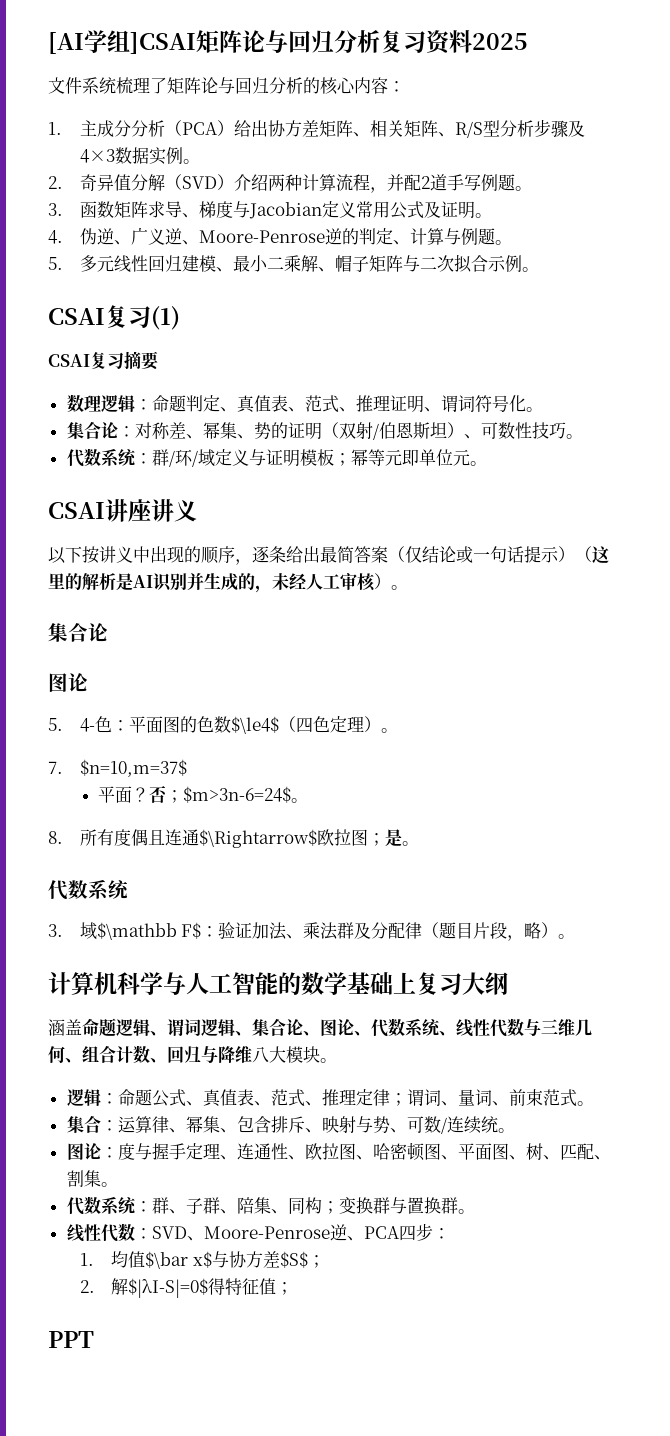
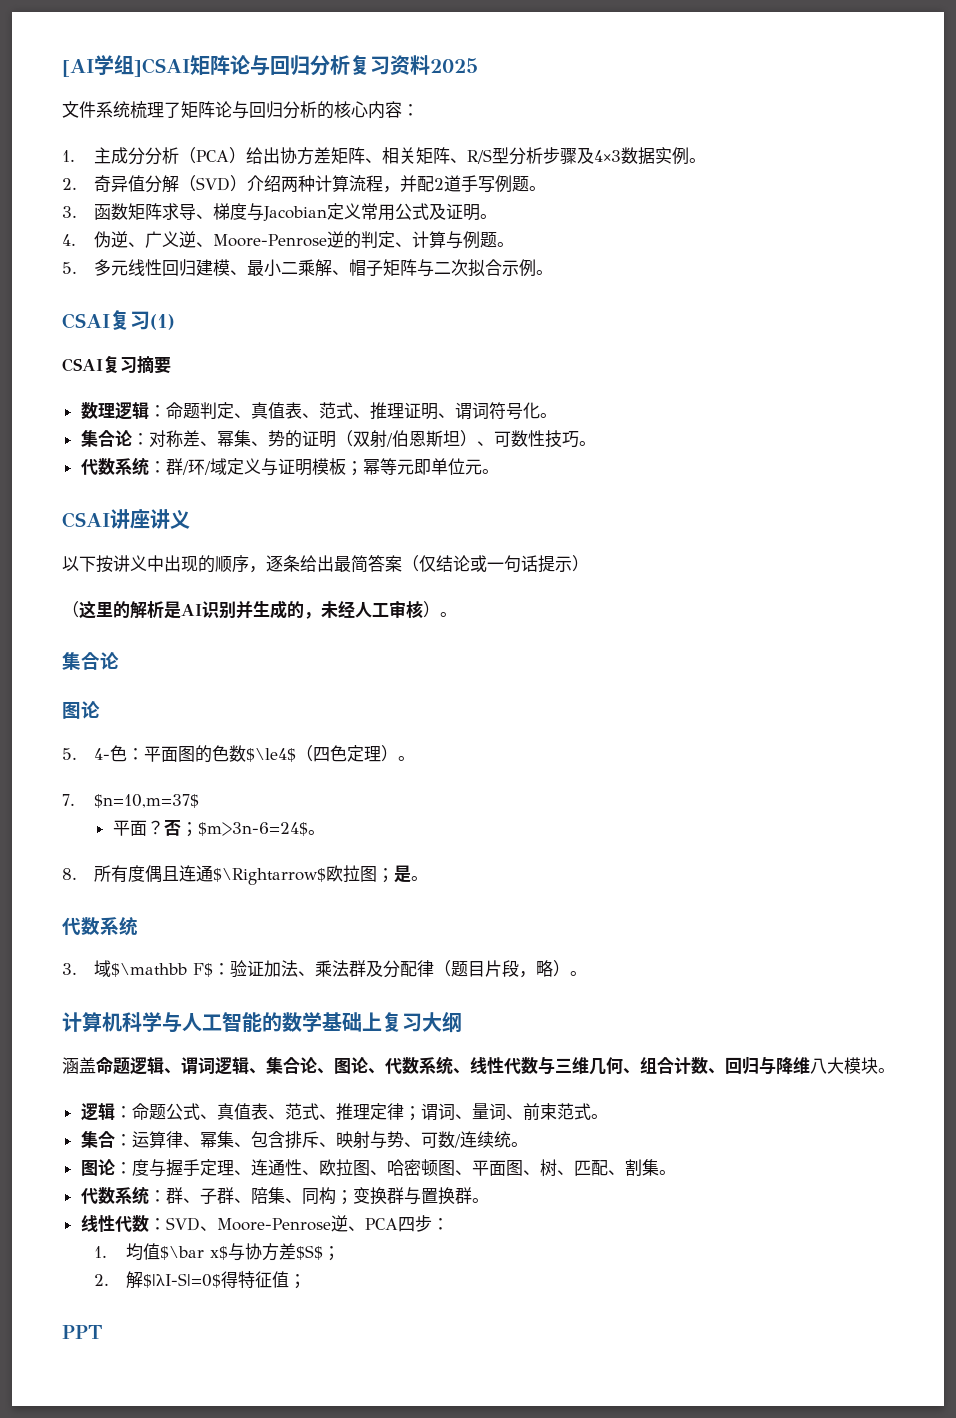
(575, 554) none -> (589, 563) //

